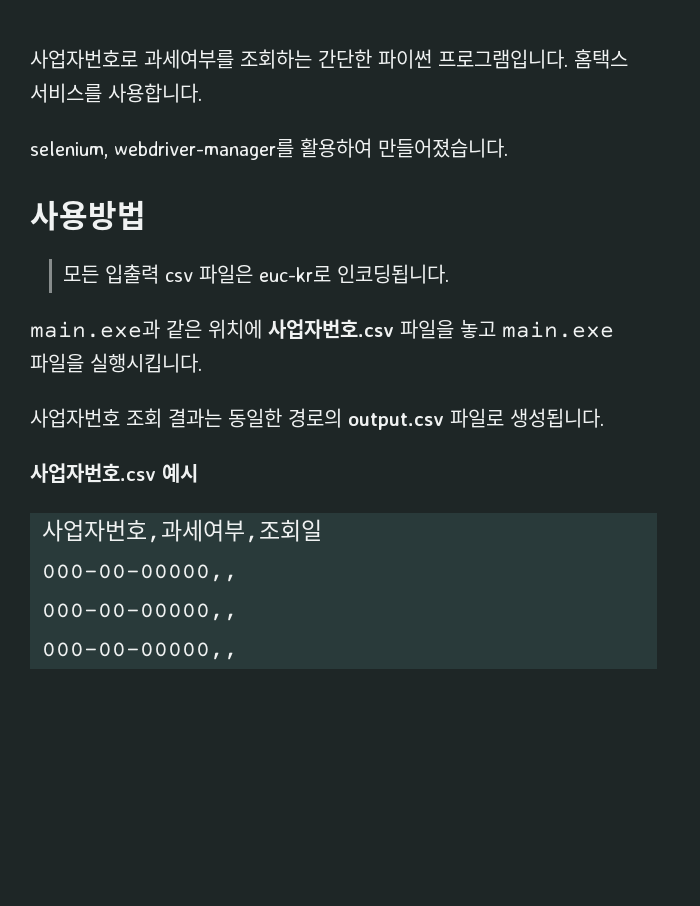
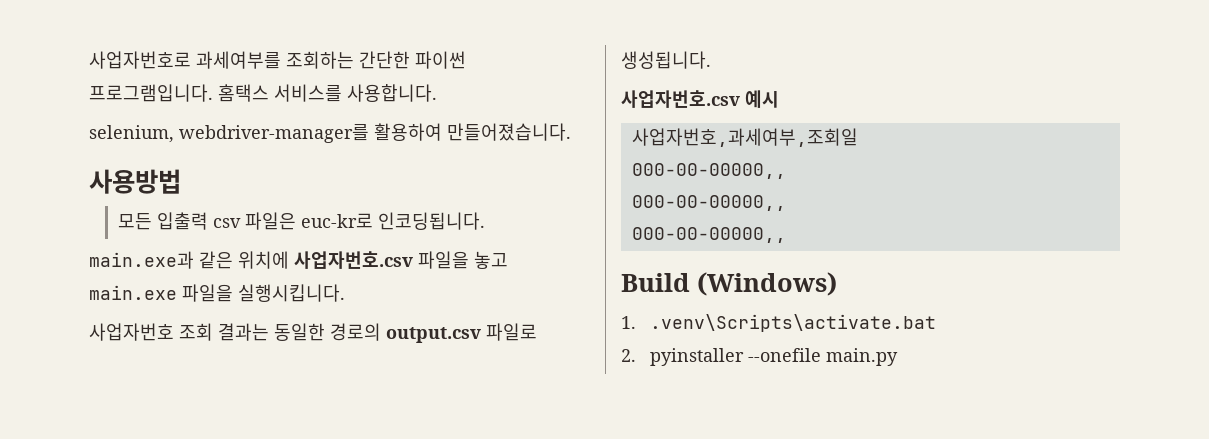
(238, 651) none -> [621,272,837,296] [621,314,936,332] [621,348,898,366] // Build (Windows) // 1. .venv\Scripts\activate.bat // 2. pyinstaller --onefile main.py

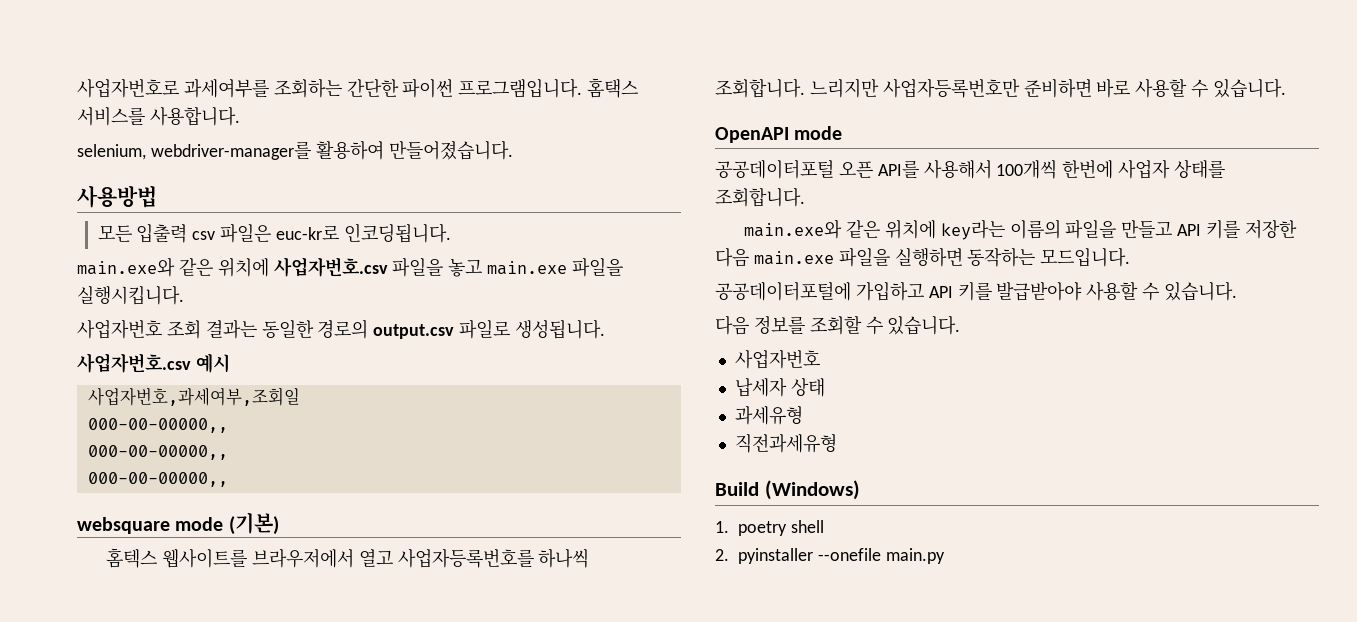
[89,251,194,269] main.exe과 -> [77,257,175,277] main.exe와
(786, 235) none -> [77,512,279,535] [106,548,590,568] [715,78,1287,98] [715,126,843,143] [715,159,1226,179] [715,187,805,207] [744,219,1297,240] [715,247,1131,267] [715,281,1238,301] [715,315,961,335] [734,349,820,369] [734,377,825,397] [734,406,803,425] [734,434,837,453] // websquare mode (기본) // 홈텍스 웹사이트를 브라우저에서 열고 사업자등록번호를 하나씩 조회합니다. 느리지만 사업자등록번호만 준비하면 바로 사용할 수 있습니다. // OpenAPI mode // 공공데이터포털 오픈 API를 사용해서 100개씩 한번에 사업자 상태를 조회합니다. // main.exe와 같은 위치에 key라는 이름의 파일을 만들고 API 키를 저장한 다음 main.exe 파일을 실행하면 동작하는 모드입니다. // 공공데이터포털에 가입하고 API 키를 발급받아야 사용할 수 있습니다. // 다음 정보를 조회할 수 있습니다. // 사업자번호 // 납세자 상태 // 과세유형 // 직전과세유형
[649,314,936,332] .venv\Scripts\activate.bat -> [738,520,824,536] poetry shell

